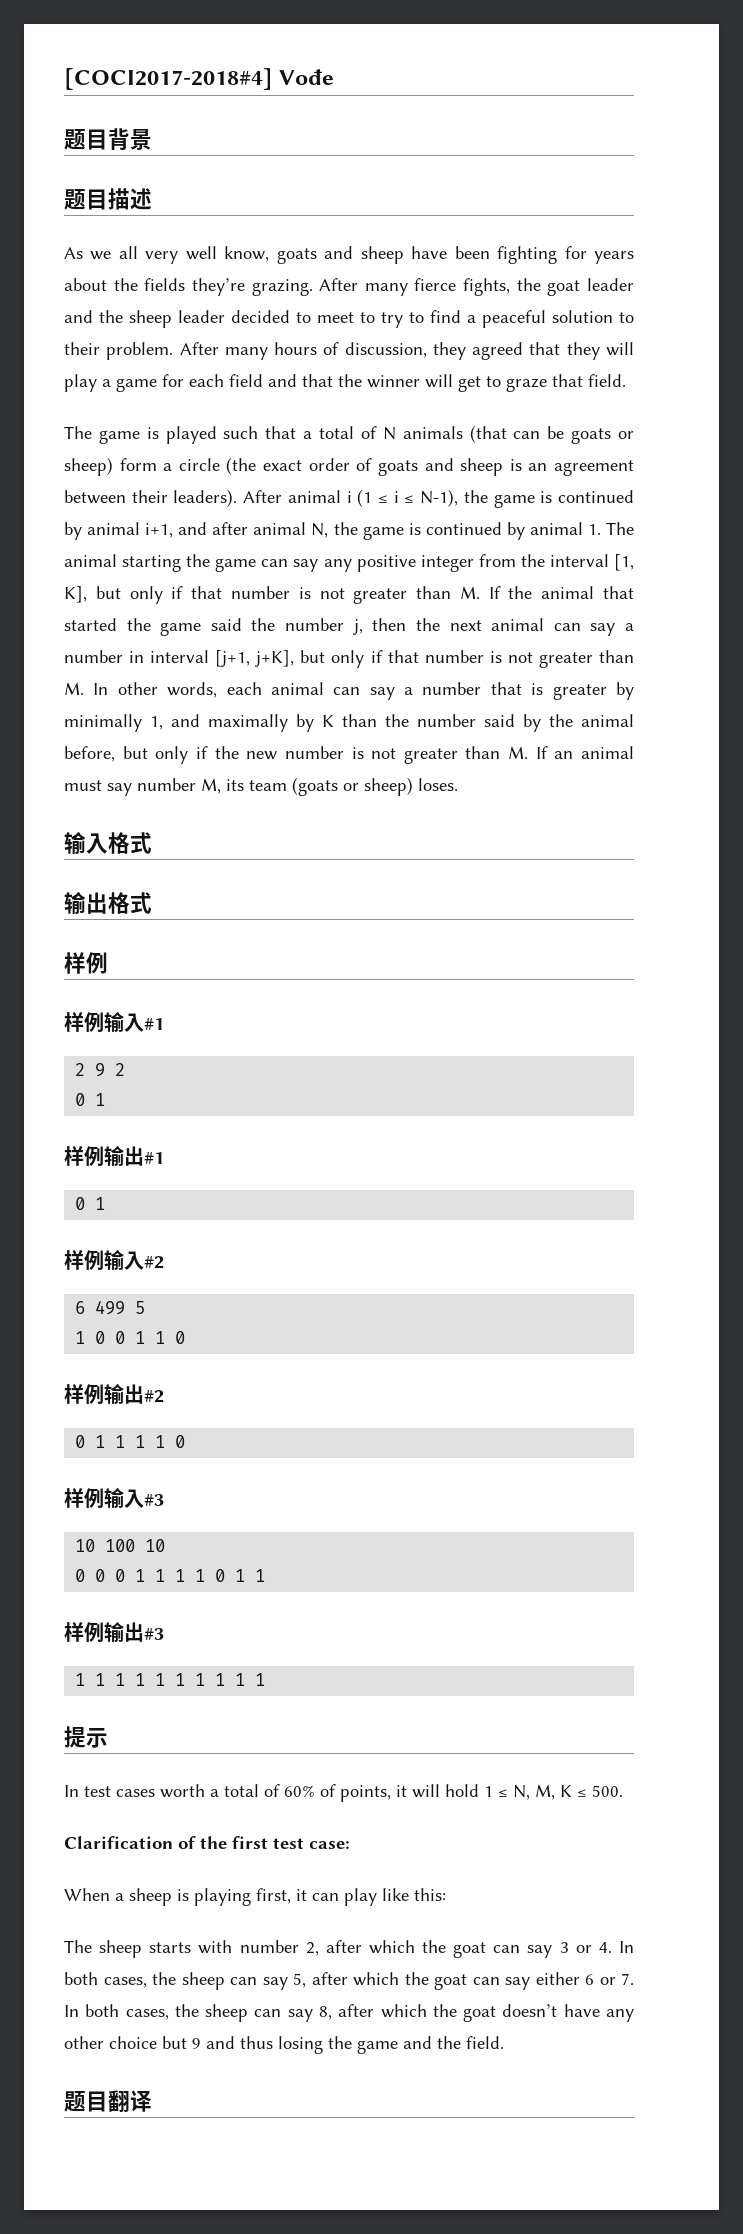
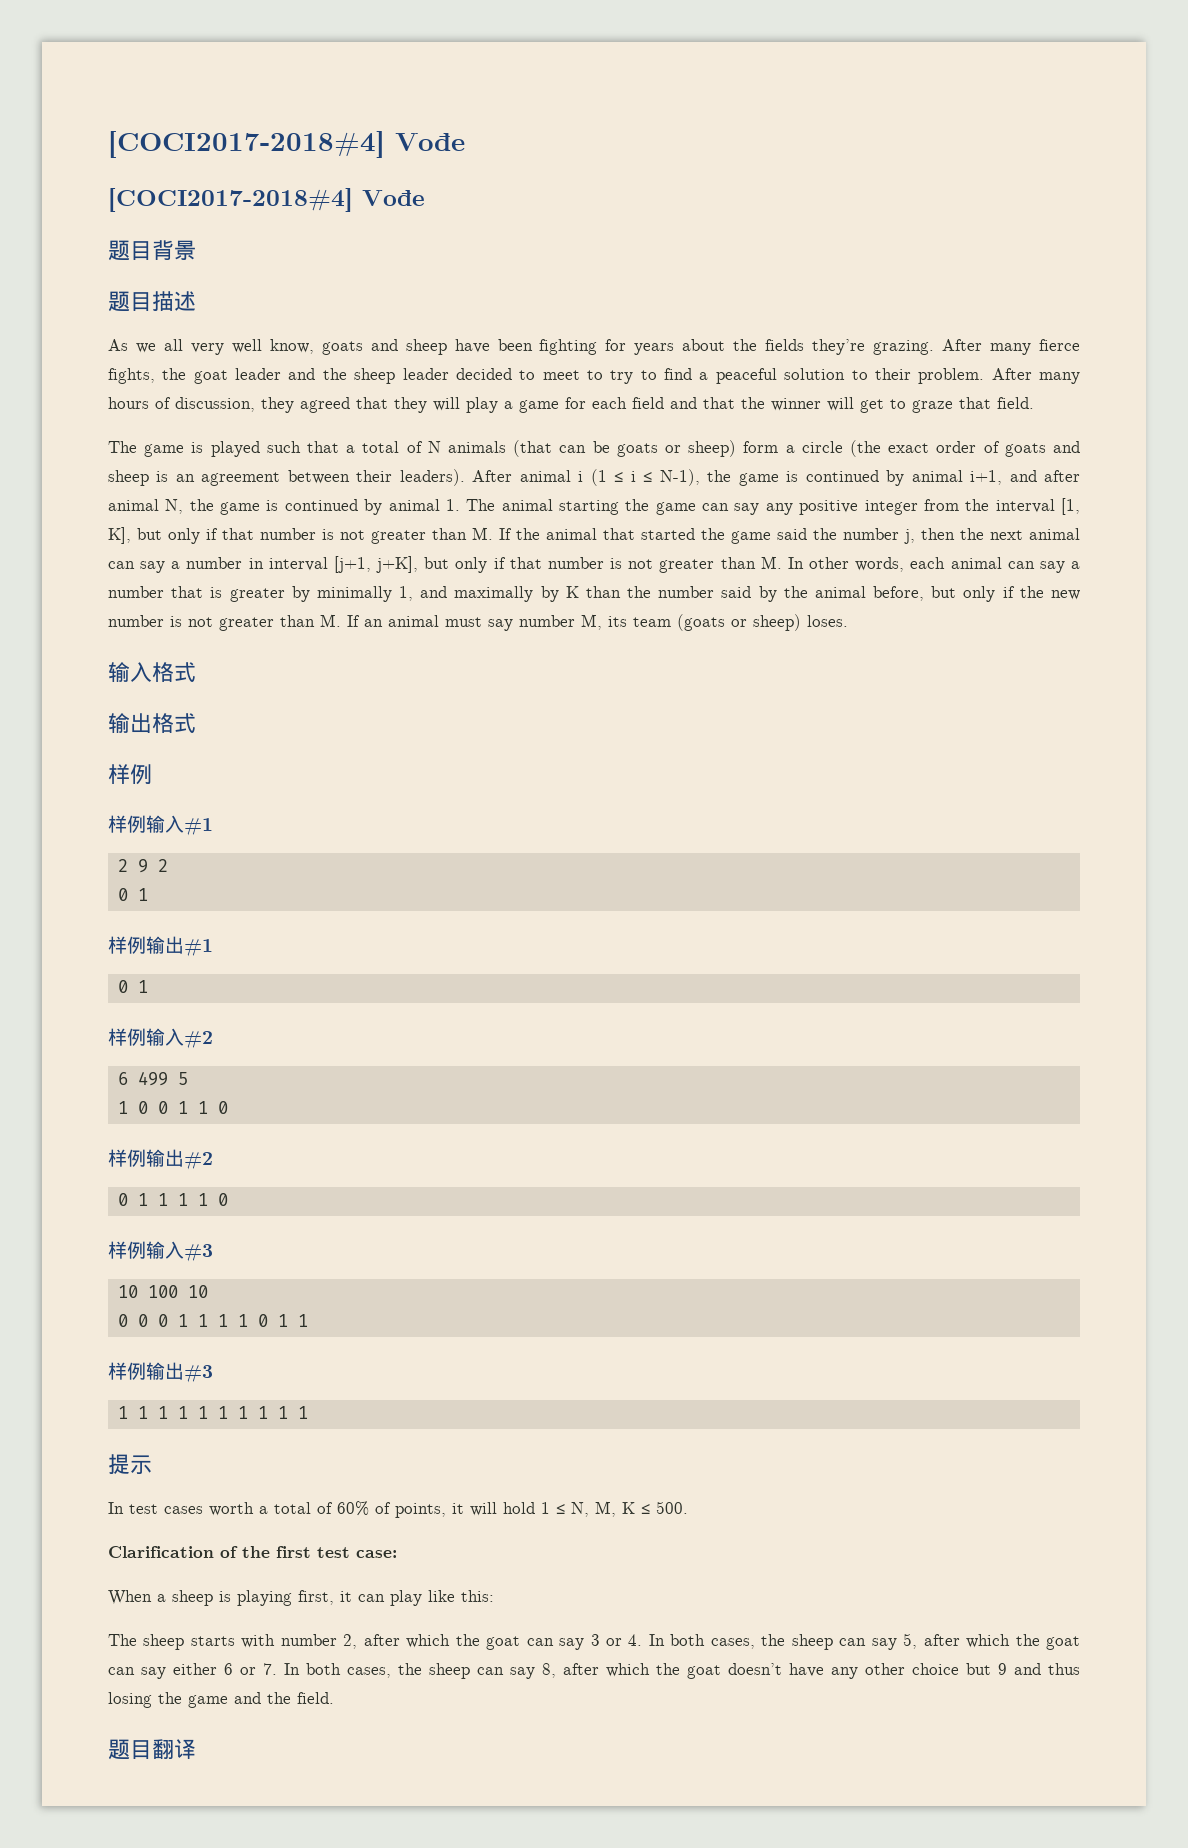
[64,68,335,90] [COCI2017-2018#4] Vođe -> [108,131,465,158] [108,188,425,212] [COCI2017-2018#4] Vođe // [COCI2017-2018#4] Vođe

